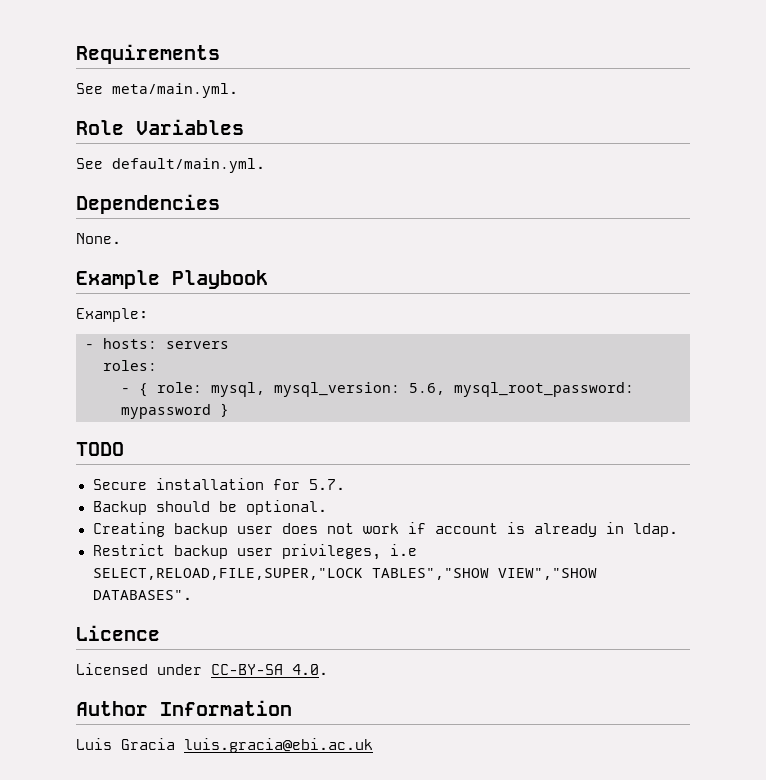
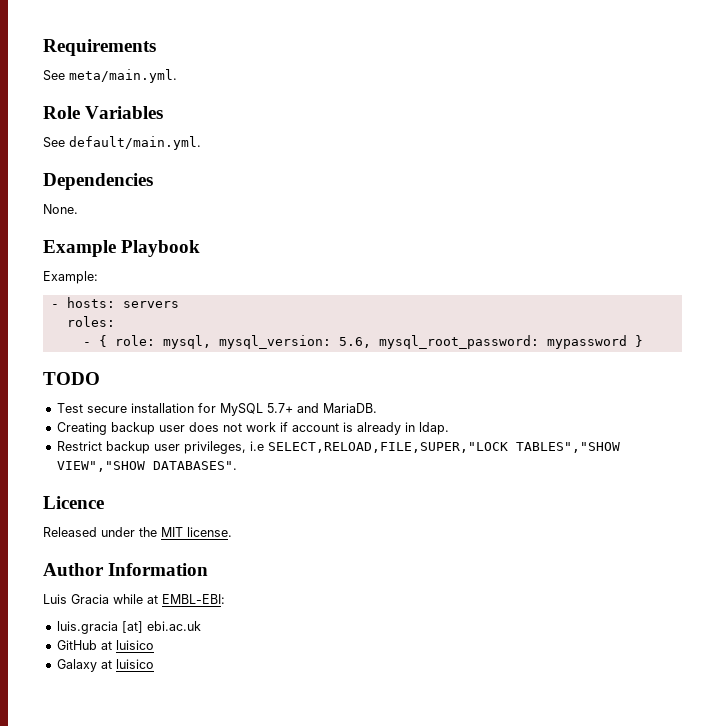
[92,478,345,490] [92,500,327,515] Secure installation for 5.7. // Backup should be optional. -> [56,403,377,416] Test secure installation for MySQL 5.7+ and MariaDB.
[76,663,328,675] Licensed under CC-BY-SA 4.0. -> [43,527,232,537] Released under the MIT license.
[184,738,373,753] luis.gracia@ebi.ac.uk -> [113,594,225,604] [56,621,201,634] [56,640,154,650] [56,659,154,672] while at EMBL-EBI: // luis.gracia [at] ebi.ac.uk // GitHub at luisico // Galaxy at luisico

